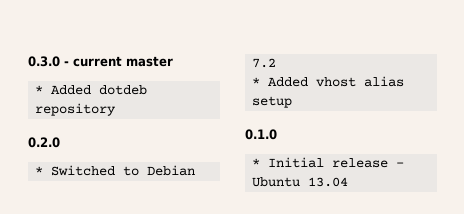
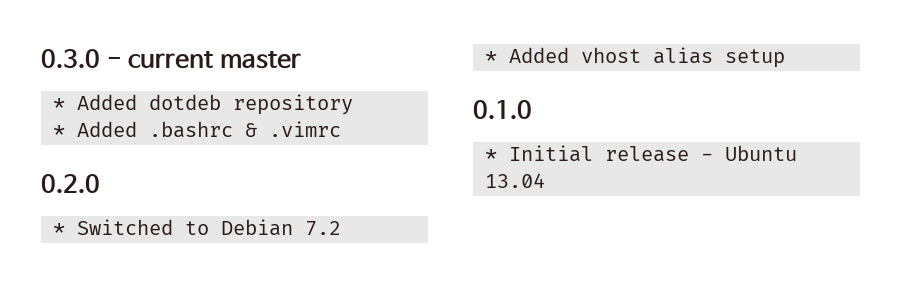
(116, 109) none -> [52,121,341,138] // * Added .bashrc & .vimrc

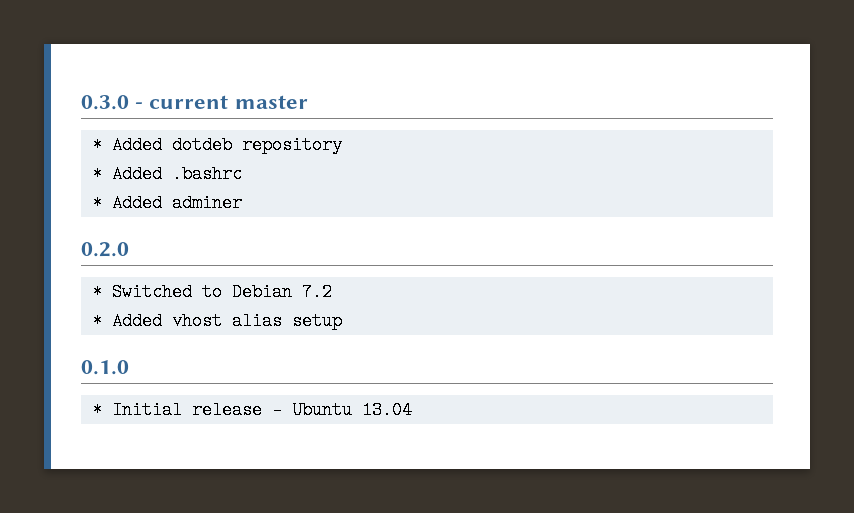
[244,121,341,137] & .vimrc -> [91,194,242,212] // * Added adminer

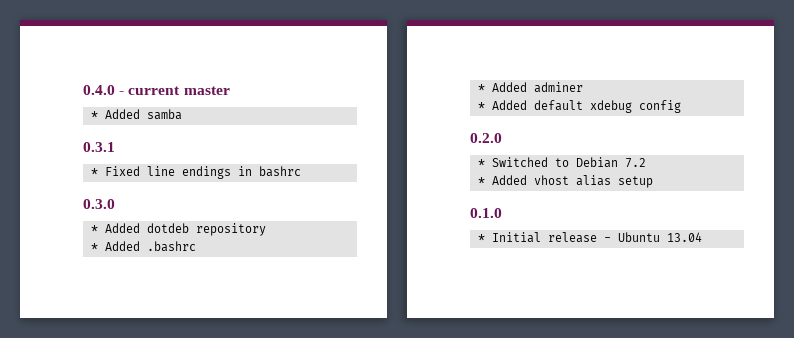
[81,95,129,110] 0.3.0 -> [83,85,115,95] 0.4.0
(308, 102) none -> [90,109,182,120] [83,142,115,152] [90,166,301,179] [83,199,115,209] // * Added samba // 0.3.1 // * Fixed line endings in bashrc // 0.3.0
(242, 203) none -> [477,100,681,113] // * Added default xdebug config

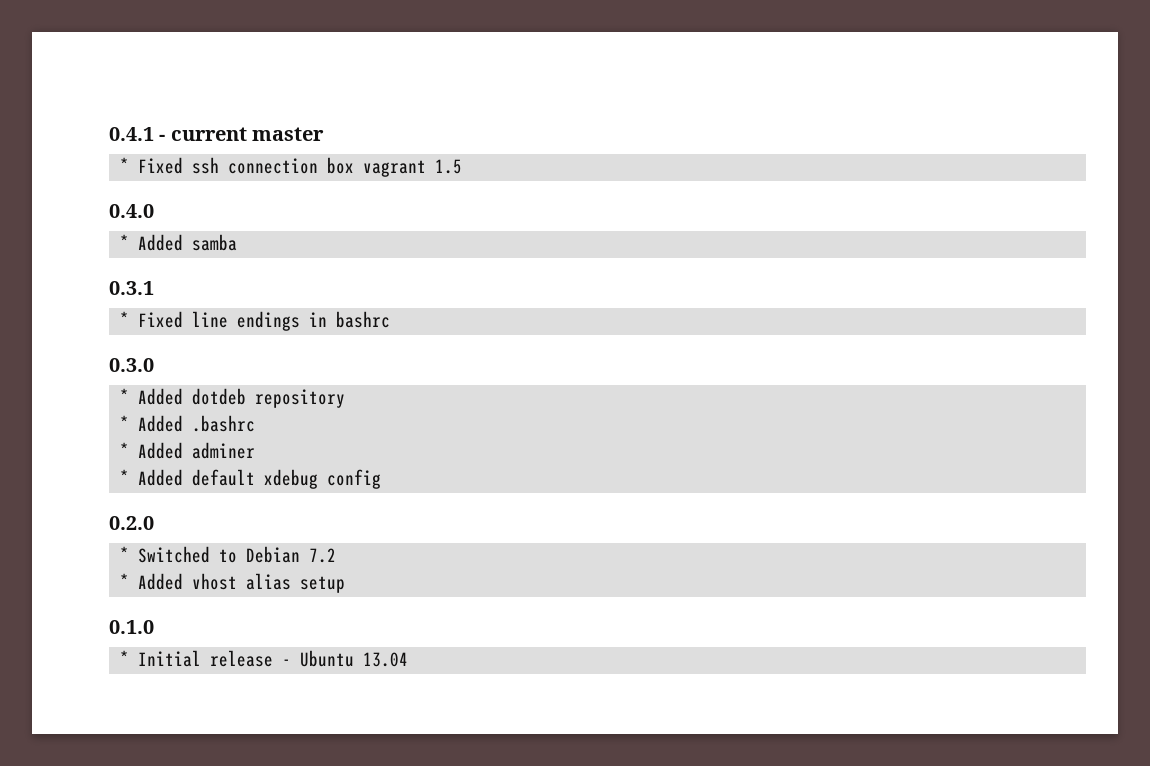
[83,85,115,95] 0.4.0 -> [109,127,154,141] 0.4.1
(230, 90) none -> [120,157,463,177] [109,204,154,218] // * Fixed ssh connection box vagrant 1.5 // 0.4.0

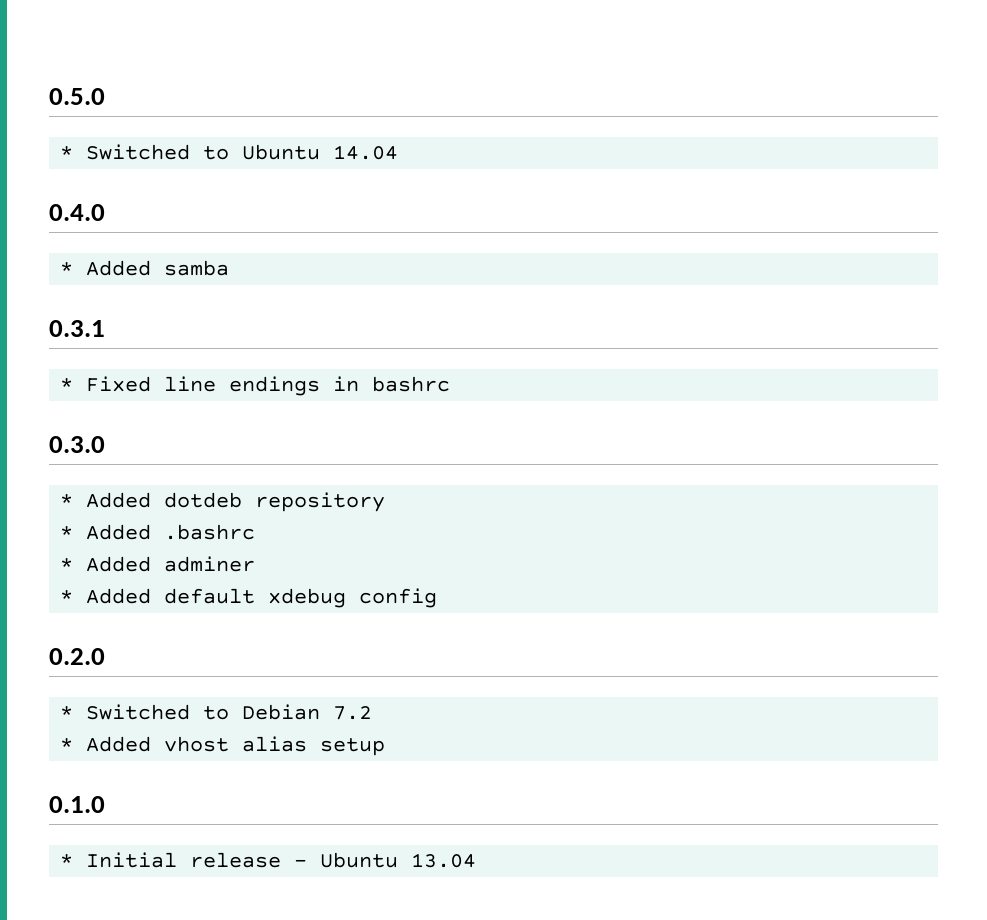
[109,127,325,141] [120,157,463,177] 0.4.1 - current master // * Fixed ssh connection box vagrant 1.5 -> [49,88,105,105] [60,144,399,160] 0.5.0 // * Switched to Ubuntu 14.04

